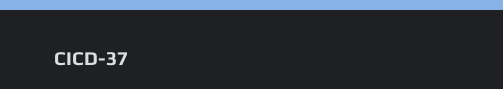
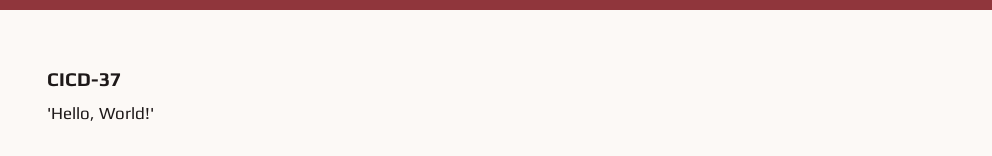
(128, 59) none -> [47,107,154,121] // 'Hello, World!'

